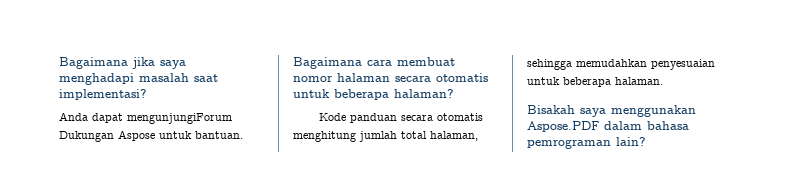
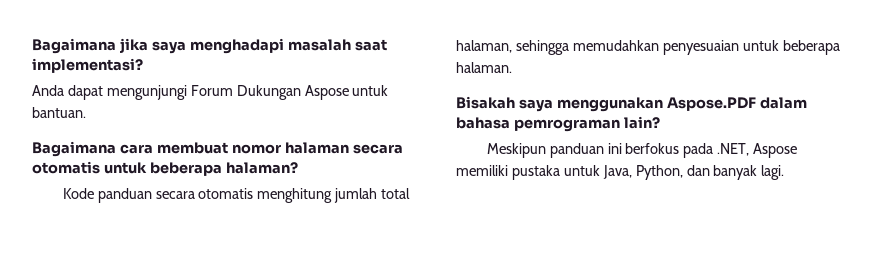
[127,113,232,124] mengunjungiForum -> [106,85,233,100] mengunjungi Forum
(646, 141) none -> [486,143,798,158] [456,165,785,180] // Meskipun panduan ini berfokus pada .NET, Aspose memiliki pustaka untuk Java, Python, dan banyak lagi.

